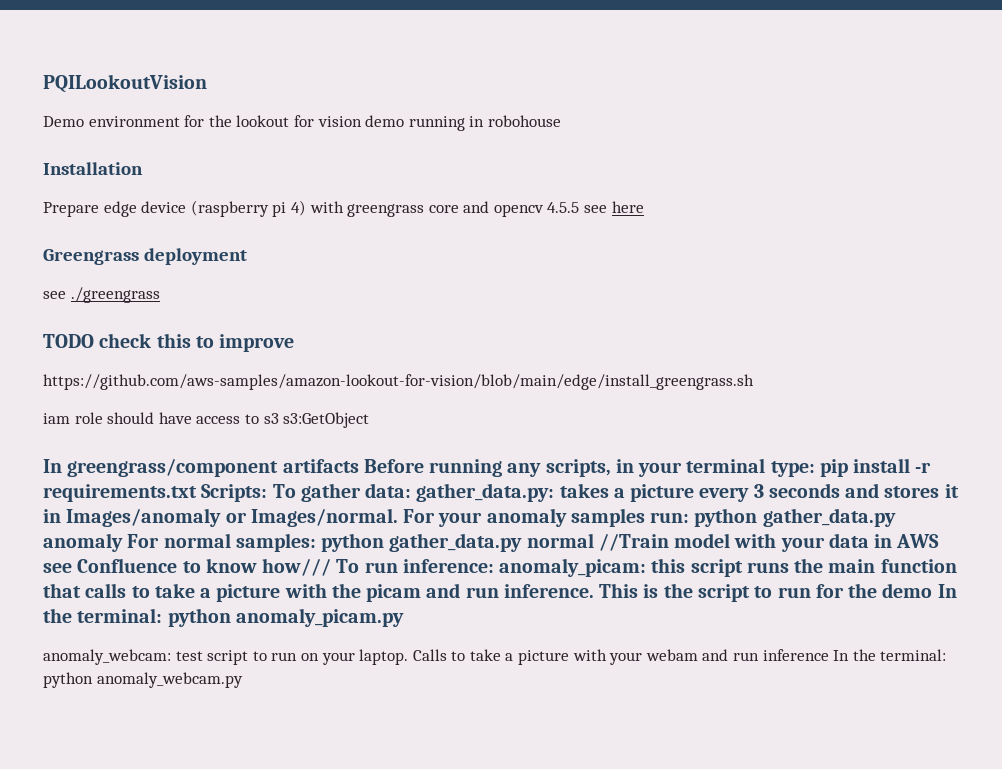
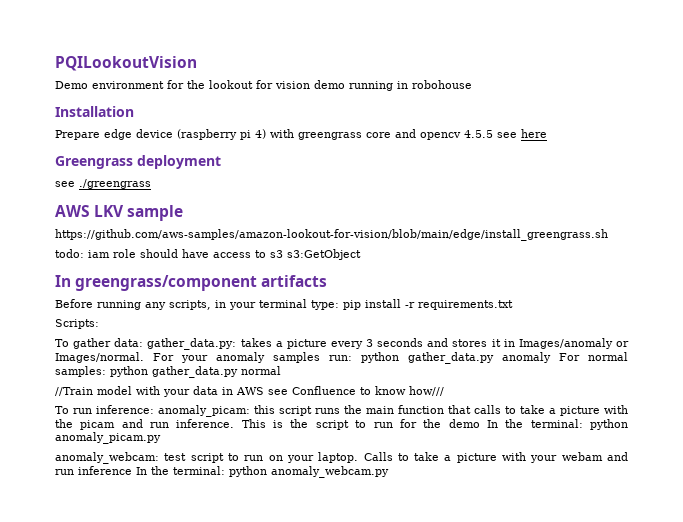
[43,333,295,352] TODO check this to improve -> [55,205,184,221] AWS LKV sample
(754, 382) none -> [55,249,84,258] todo:
(359, 466) none -> (328, 281) //
(197, 493) none -> (513, 305) //
(268, 493) none -> (99, 324) //
(594, 540) none -> (281, 370) //
(332, 567) none -> (444, 391) //

